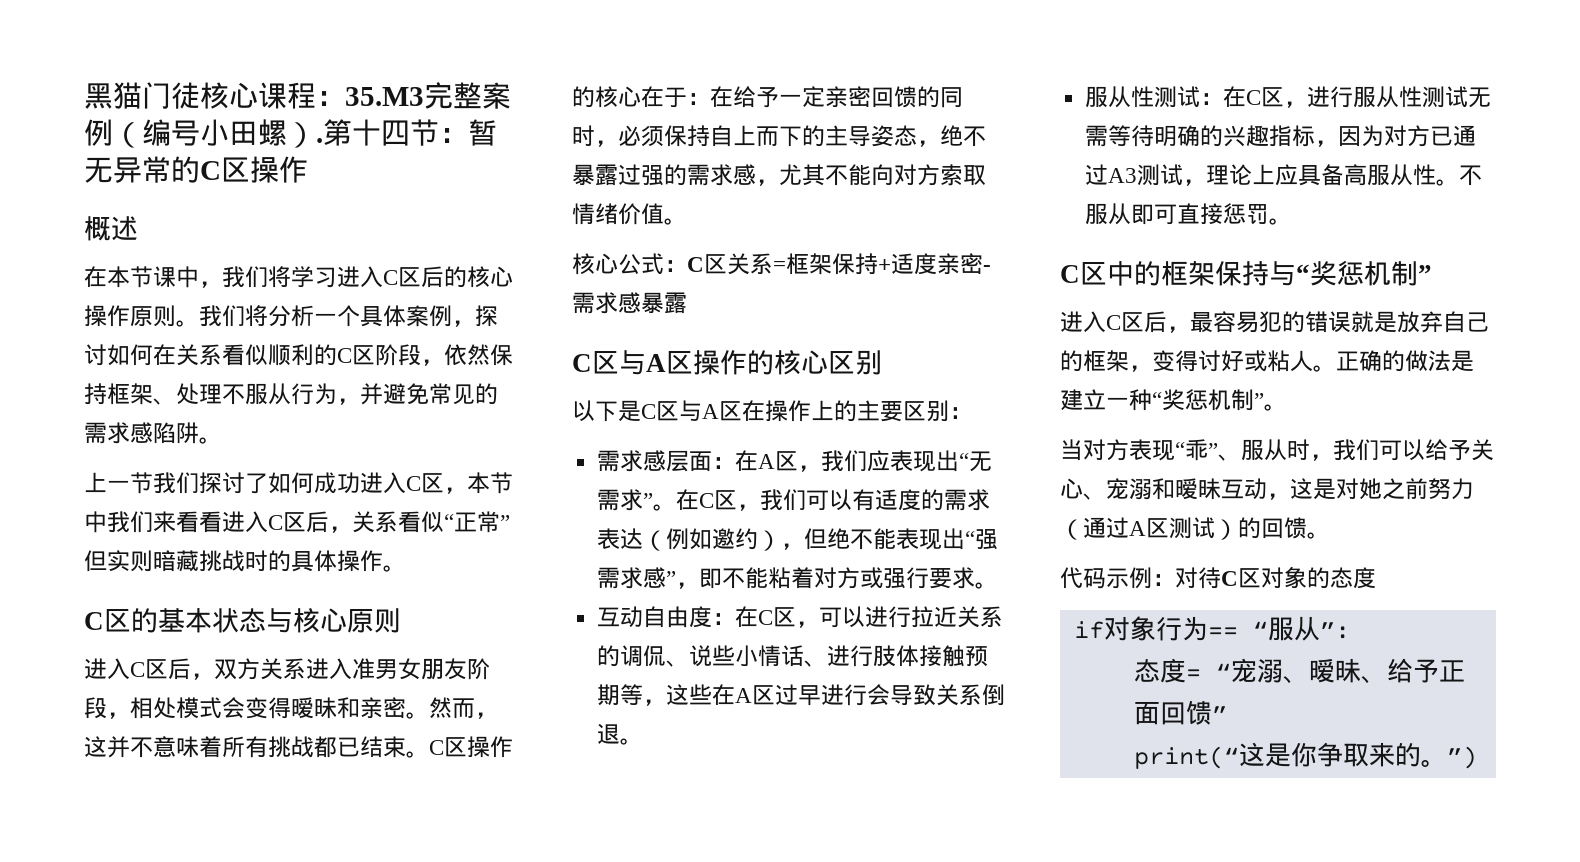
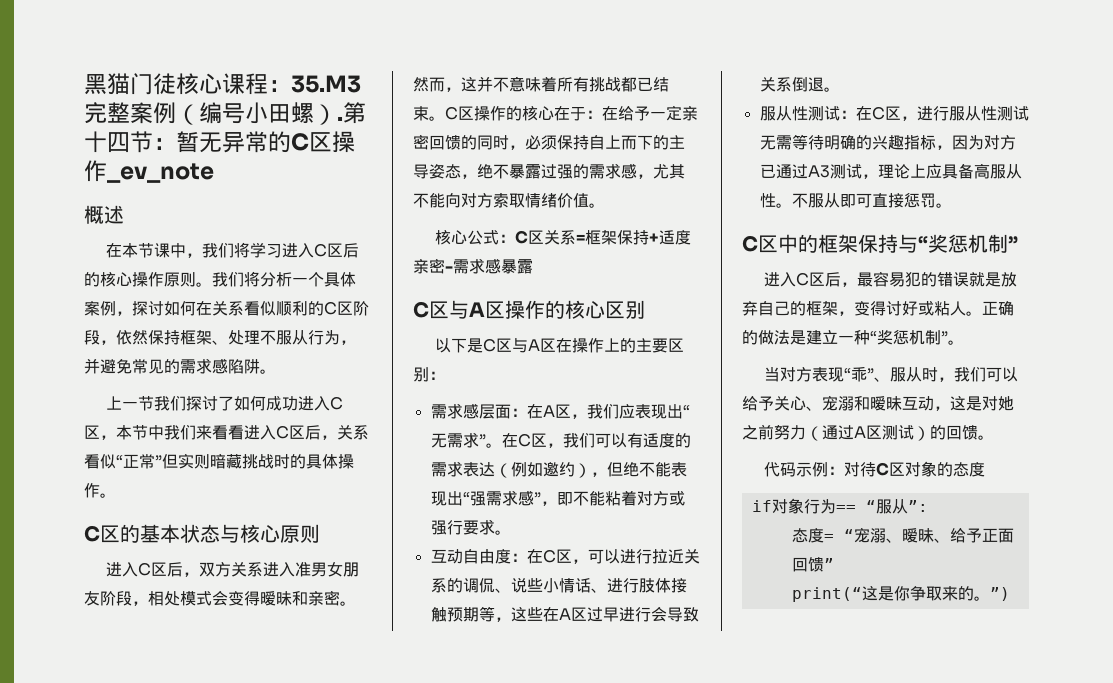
(308, 169) none -> [107,163,214,183] _ev_note

